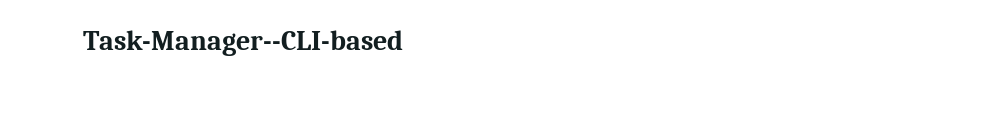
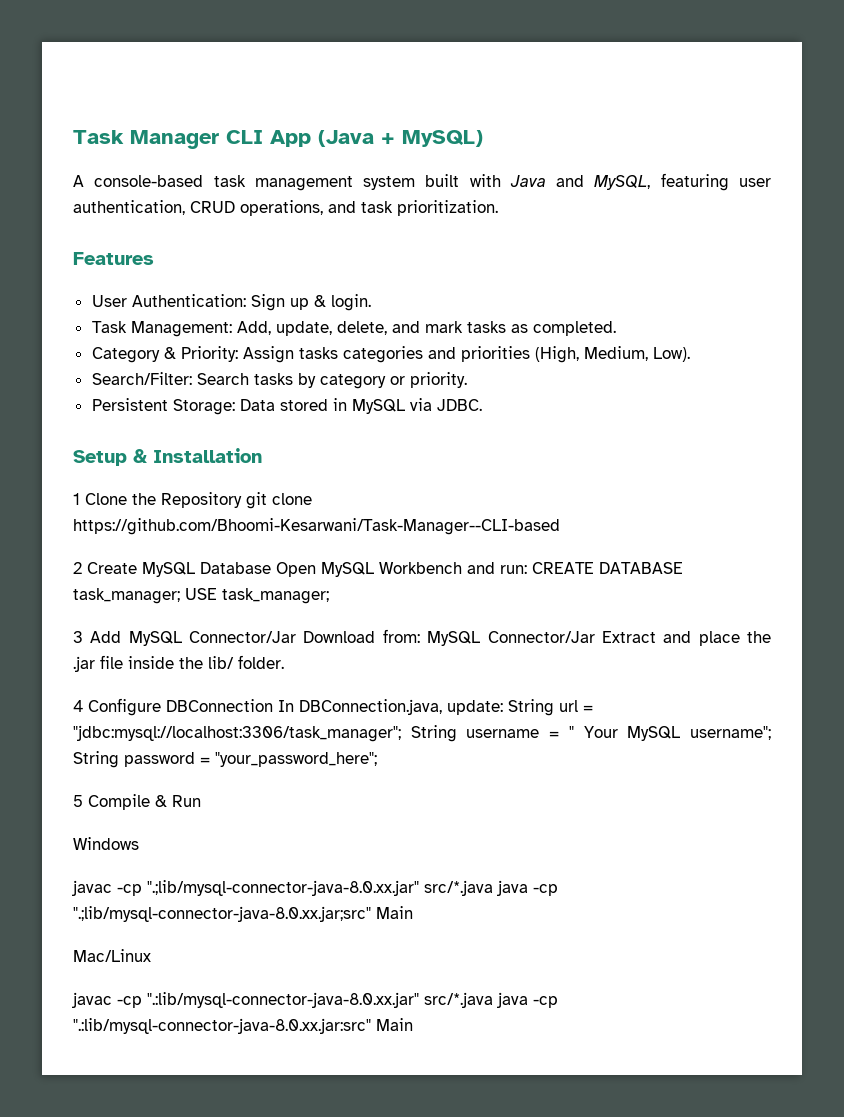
[83,30,403,56] Task-Manager--CLI-based -> [73,130,483,149] [73,173,771,191] [73,200,498,216] [73,252,154,265] [91,294,371,311] [91,321,616,337] [91,346,690,363] [91,372,467,389] [91,398,482,415] [73,448,262,466] [73,492,312,509] [73,518,560,535] [73,562,683,577] [73,588,329,604] [73,629,771,646] [73,655,284,672] [73,698,593,716] [73,725,771,742] [73,751,377,768] [73,794,201,810] [73,837,139,850] [72,880,558,896] [73,906,413,922] [73,949,151,962] [72,992,558,1008] [73,1018,413,1034] Task Manager CLI App (Java + MySQL) // A console-based task management system built with Java and MySQL, featuring user authentication, CRUD operations, and task prioritization. // Features // User Authentication: Sign up & login. // Task Management: Add, update, delete, and mark tasks as completed. // Category & Priority: Assign tasks categories and priorities (High, Medium, Low). // Search/Filter: Search tasks by category or priority. // Persistent Storage: Data stored in MySQL via JDBC. // Setup & Installation // 1 Clone the Repository git clone https://github.com/Bhoomi-Kesarwani/Task-Manager--CLI-based // 2 Create MySQL Database Open MySQL Workbench and run: CREATE DATABASE task_manager; USE task_manager; // 3 Add MySQL Connector/Jar Download from: MySQL Connector/Jar Extract and place the .jar file inside the lib/ folder. // 4 Configure DBConnection In DBConnection.java, update: String url = "jdbc:mysql://localhost:3306/task_manager"; String username = " Your MySQL username"; String password = "your_password_here"; // 5 Compile & Run // Windows // javac -cp ".;lib/mysql-connector-java-8.0.xx.jar" src/*.java java -cp ".;lib/mysql-connector-java-8.0.xx.jar;src" Main // Mac/Linux // javac -cp ".:lib/mysql-connector-java-8.0.xx.jar" src/*.java java -cp ".:lib/mysql-connector-java-8.0.xx.jar:src" Main

